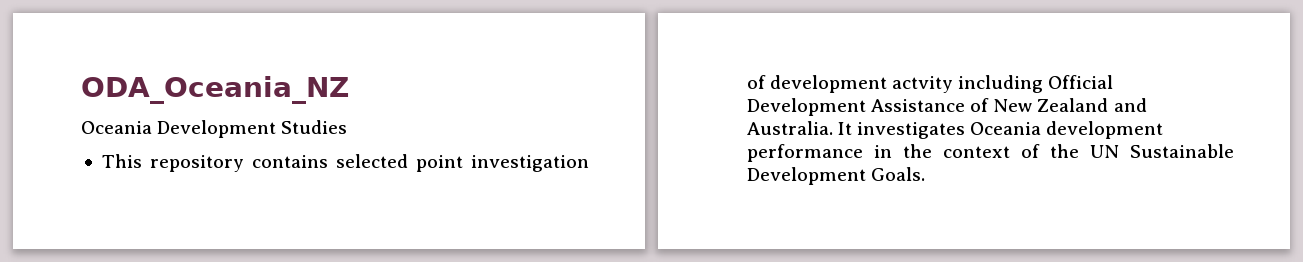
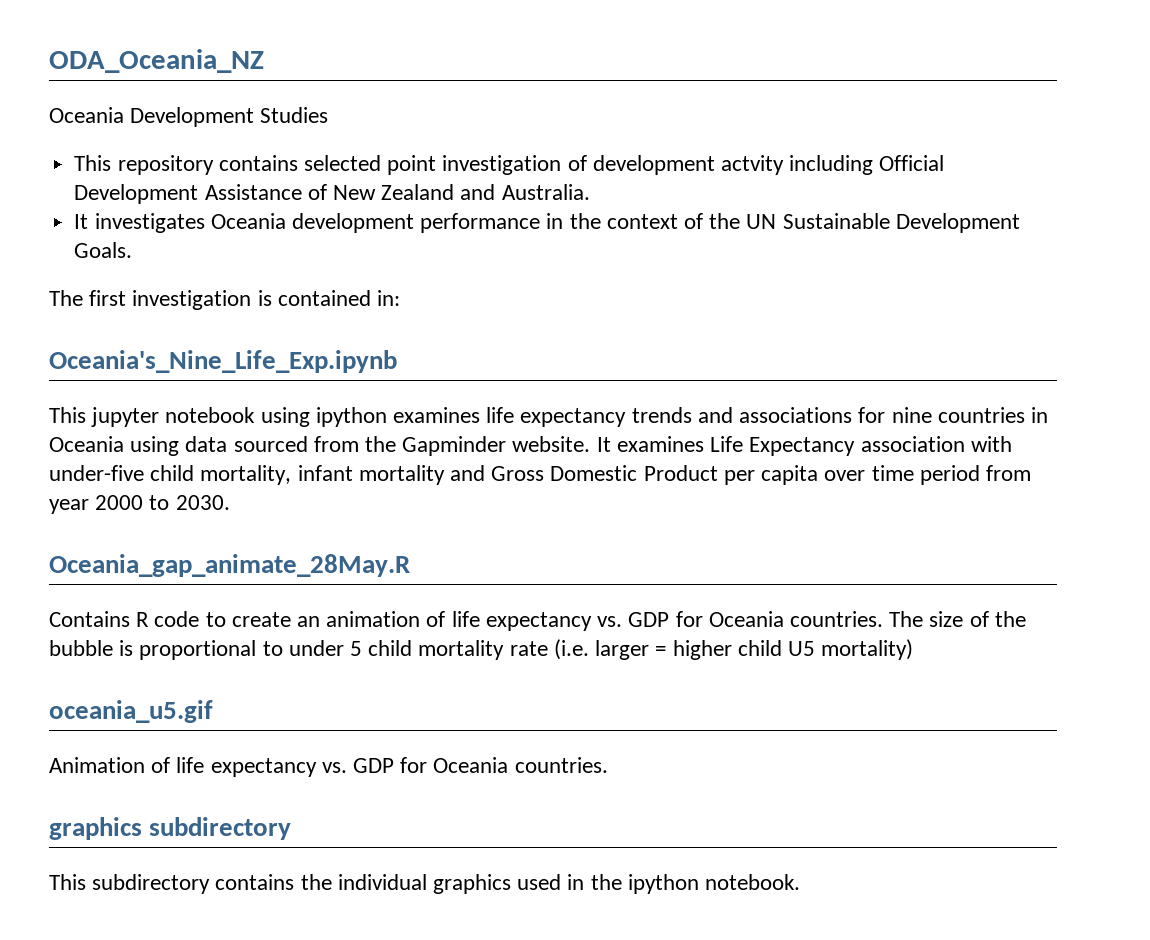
(833, 128) none -> (590, 192) //
(926, 174) none -> [49,290,401,310] [49,350,397,373] [49,407,1048,427] [49,436,1012,456] [49,465,1031,485] [49,495,230,514] [49,554,410,577] [49,611,1026,631] [49,639,914,660] [49,700,213,723] [49,757,608,777] [49,817,292,840] [49,874,801,894] // The first investigation is contained in: // Oceania's_Nine_Life_Exp.ipynb // This jupyter notebook using ipython examines life expectancy trends and associations for nine countries in Oceania using data sourced from the Gapminder website. It examines Life Expectancy association with under-five child mortality, infant mortality and Gross Domestic Product per capita over time period from year 2000 to 2030. // Oceania_gap_animate_28May.R // Contains R code to create an animation of life expectancy vs. GDP for Oceania countries. The size of the bubble is proportional to under 5 child mortality rate (i.e. larger = higher child U5 mortality) // oceania_u5.gif // Animation of life expectancy vs. GDP for Oceania countries. // graphics subdirectory // This subdirectory contains the individual graphics used in the ipython notebook.

